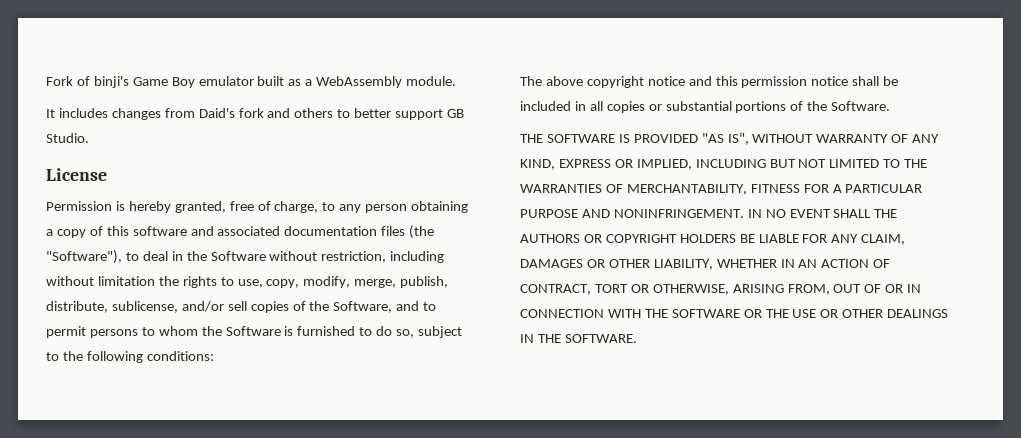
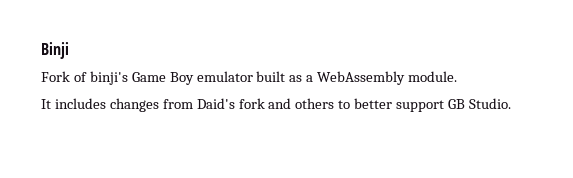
(46, 81) none -> [41,42,69,59] Binji //
[46,168,107,181] [46,201,469,213] [46,225,435,239] [46,250,445,264] [46,276,449,288] [46,301,437,313] [46,326,463,338] [46,351,214,363] [520,76,899,88] [520,101,891,113] [520,133,940,145] [520,159,928,170] [520,184,923,195] [520,209,898,218] [520,234,906,245] [520,259,891,270] [520,284,922,295] [520,309,949,318] [520,334,637,343] // License // Permission is hereby granted, free of charge, to any person obtaining a copy of this software and associated documentation files (the "Software"), to deal in the Software without restriction, including without limitation the rights to use, copy, modify, merge, publish, distribute, sublicense, and/or sell copies of the Software, and to permit persons to whom the Software is furnished to do so, subject to the following conditions: // The above copyright notice and this permission notice shall be included in all copies or substantial portions of the Software. // THE SOFTWARE IS PROVIDED "AS IS", WITHOUT WARRANTY OF ANY KIND, EXPRESS OR IMPLIED, INCLUDING BUT NOT LIMITED TO THE WARRANTIES OF MERCHANTABILITY, FITNESS FOR A PARTICULAR PURPOSE AND NONINFRINGEMENT. IN NO EVENT SHALL THE AUTHORS OR COPYRIGHT HOLDERS BE LIABLE FOR ANY CLAIM, DAMAGES OR OTHER LIABILITY, WHETHER IN AN ACTION OF CONTRACT, TORT OR OTHERWISE, ARISING FROM, OUT OF OR IN CONNECTION WITH THE SOFTWARE OR THE USE OR OTHER DEALINGS IN THE SOFTWARE. -> (511, 103) none

